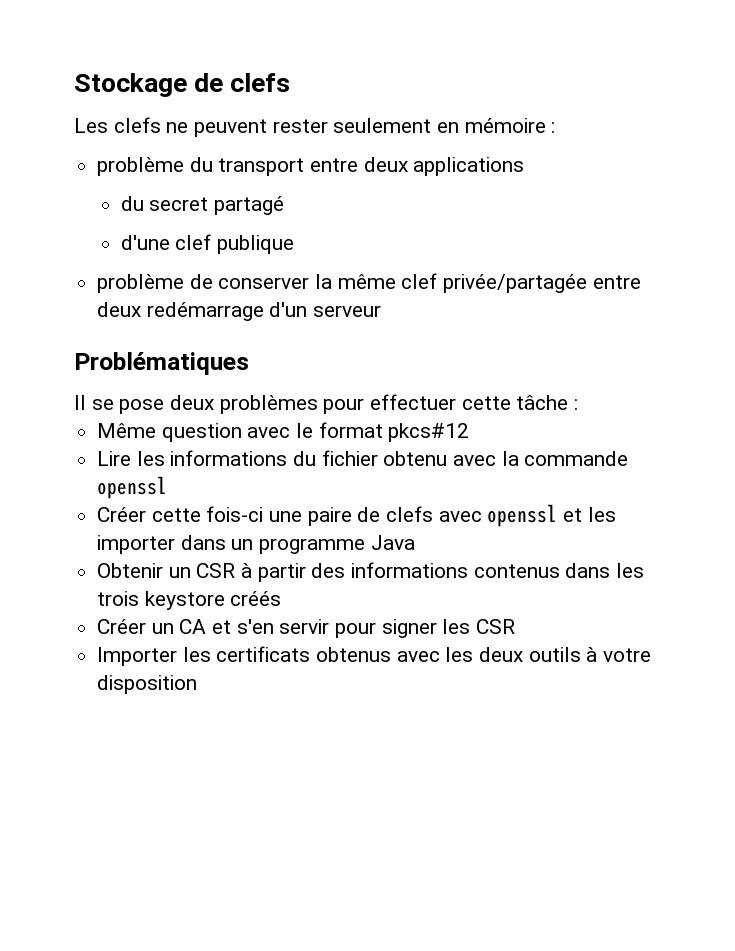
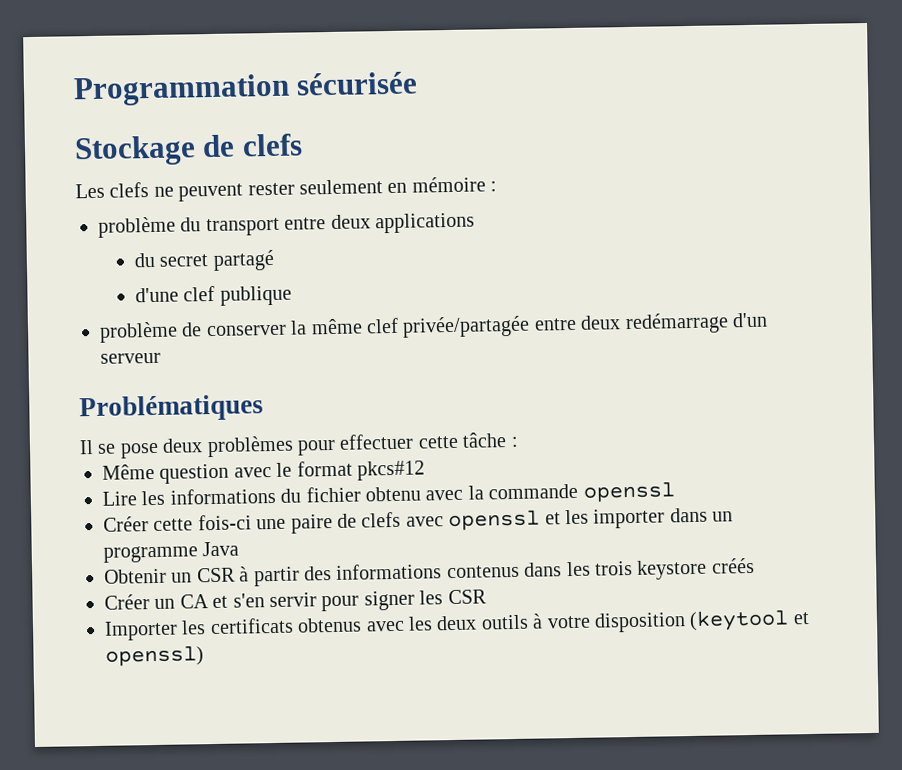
(74, 85) none -> [73,71,419,107] Programmation sécurisée //
(198, 684) none -> [689,609,810,632] [105,645,204,667] (keytool et openssl)

